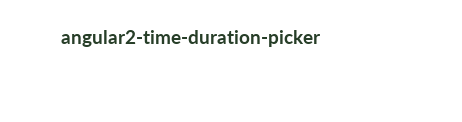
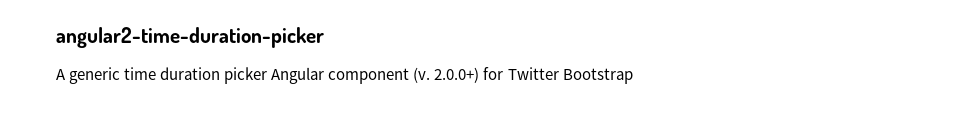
(321, 38) none -> [56,67,633,84] // A generic time duration picker Angular component (v. 2.0.0+) for Twitter Bootstrap

